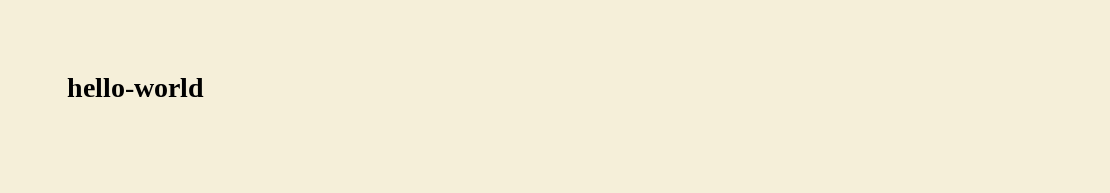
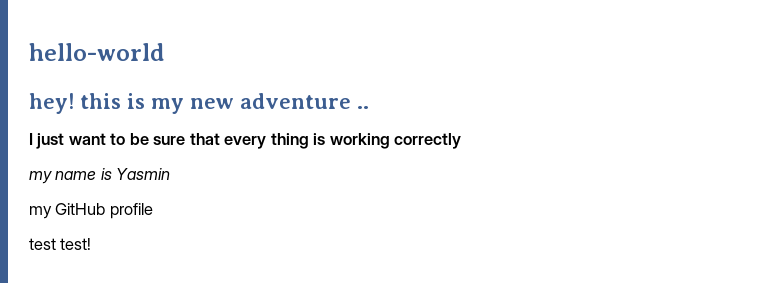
(204, 87) none -> [29,93,369,114] [29,133,462,149] [29,168,171,184] [29,203,153,219] [29,238,92,250] // hey! this is my new adventure .. // I just want to be sure that every thing is working correctly // my name is Yasmin // my GitHub profile // test test!

